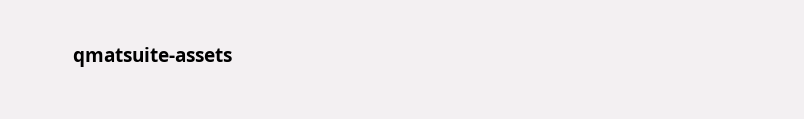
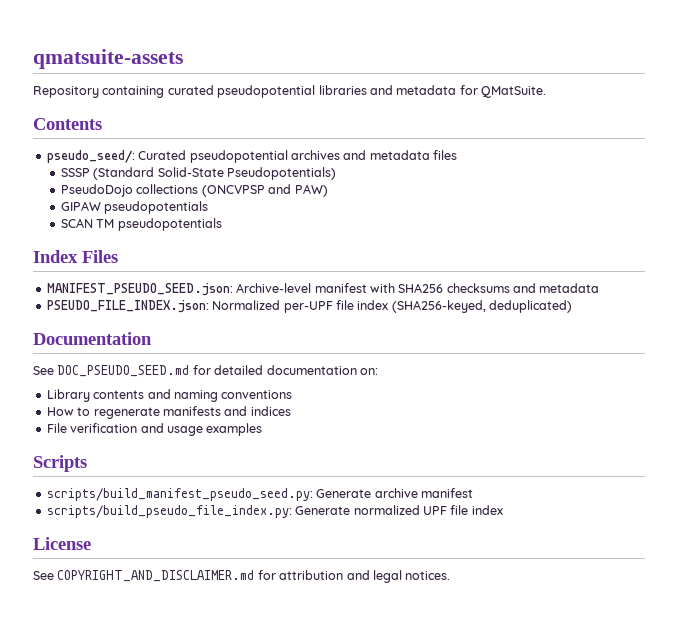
(232, 57) none -> [33,85,546,98] [33,118,102,130] [46,150,457,163] [61,167,337,180] [61,184,328,197] [61,201,209,214] [61,218,222,231] [33,250,118,263] [46,283,600,296] [46,300,572,313] [33,332,152,345] [33,365,378,377] [46,389,293,402] [46,406,291,419] [46,423,263,436] [33,455,87,472] [46,488,473,501] [46,505,503,518] [33,537,91,550] [33,570,451,583] // Repository containing curated pseudopotential libraries and metadata for QMatSuite. // Contents // pseudo_seed/: Curated pseudopotential archives and metadata files // SSSP (Standard Solid-State Pseudopotentials) // PseudoDojo collections (ONCVPSP and PAW) // GIPAW pseudopotentials // SCAN TM pseudopotentials // Index Files // MANIFEST_PSEUDO_SEED.json: Archive-level manifest with SHA256 checksums and metadata // PSEUDO_FILE_INDEX.json: Normalized per-UPF file index (SHA256-keyed, deduplicated) // Documentation // See DOC_PSEUDO_SEED.md for detailed documentation on: // Library contents and naming conventions // How to regenerate manifests and indices // File verification and usage examples // Scripts // scripts/build_manifest_pseudo_seed.py: Generate archive manifest // scripts/build_pseudo_file_index.py: Generate normalized UPF file index // License // See COPYRIGHT_AND_DISCLAIMER.md for attribution and legal notices.

